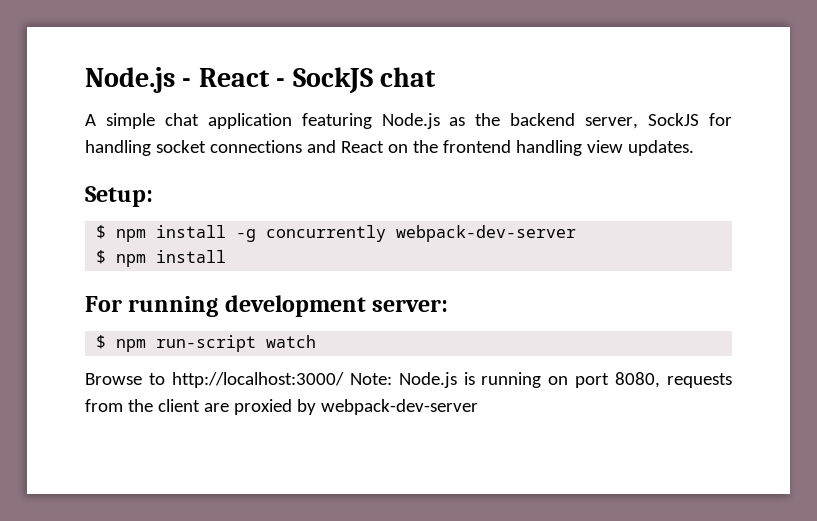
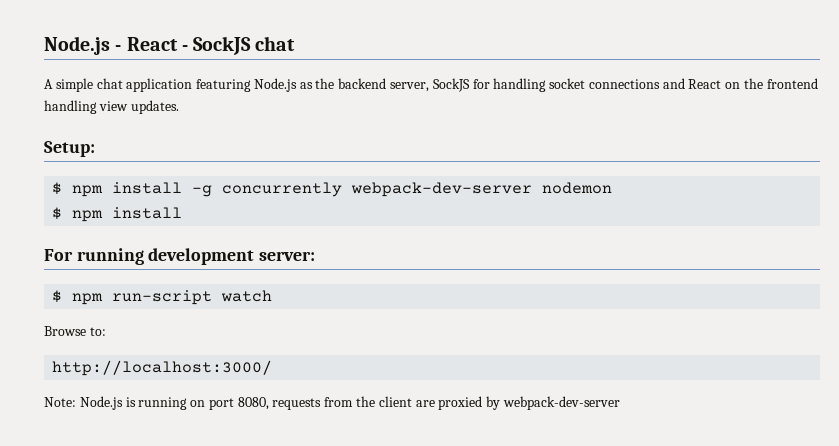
(577, 233) none -> [542,182,613,194] nodemon
[148,373,165,385] to -> [89,327,106,336] to: //
(344, 380) none -> (273, 368) //

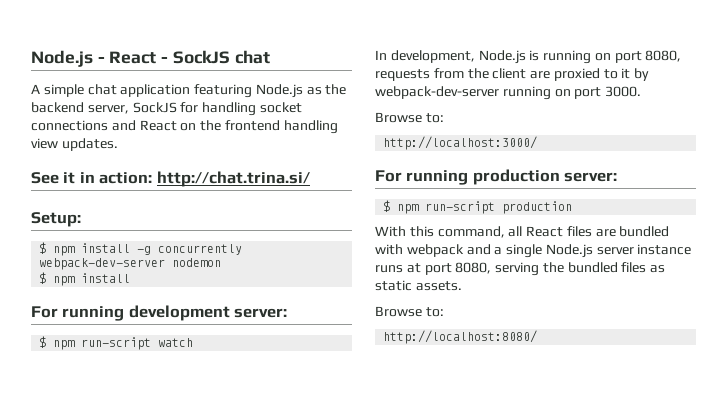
(179, 107) none -> [31,171,310,187] // See it in action: http://chat.trina.si/
[44,326,106,336] [52,360,273,376] [44,397,76,407] Browse to: // http://localhost:3000/ // Note: -> [375,50,475,63] In development,
[486,396,620,410] by webpack-dev-server -> [603,68,650,81] [375,86,642,100] [375,112,444,123] [383,136,538,150] [375,169,618,185] [383,200,573,214] [375,226,670,238] [375,244,692,258] [375,262,666,276] [375,280,462,291] [375,306,444,317] [383,330,538,344] to it by webpack-dev-server running on port 3000. // Browse to: // http://localhost:3000/ // For running production server: // $ npm run-script production // With this command, all React files are bundled with webpack and a single Node.js server instance runs at port 8080, serving the bundled files as static assets. // Browse to: // http://localhost:8080/

